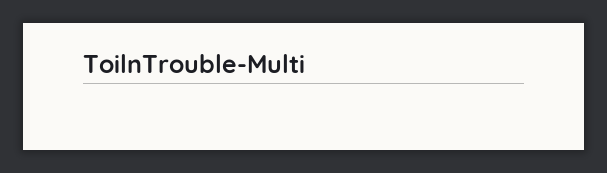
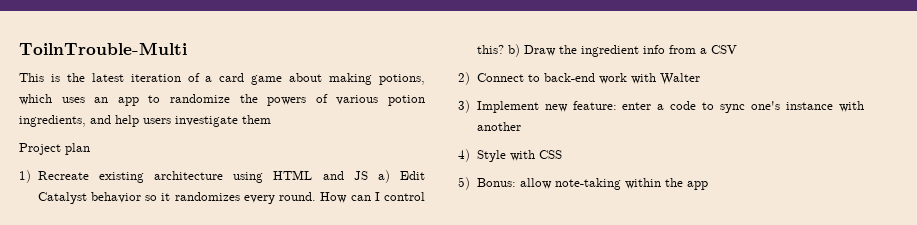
(305, 63) none -> [19,73,426,85] [19,94,425,106] [19,115,271,127] [19,143,90,155] [19,170,426,183] [37,192,425,204] [476,44,737,57] [458,72,700,85] [458,100,865,113] [476,122,521,131] [458,149,562,162] [458,177,708,190] // This is the latest iteration of a card game about making potions, which uses an app to randomize the powers of various potion ingredients, and help users investigate them // Project plan // 1) Recreate existing architecture using HTML and JS a) Edit Catalyst behavior so it randomizes every round. How can I control this? b) Draw the ingredient info from a CSV // 2) Connect to back-end work with Walter // 3) Implement new feature: enter a code to sync one's instance with another // 4) Style with CSS // 5) Bonus: allow note-taking within the app

